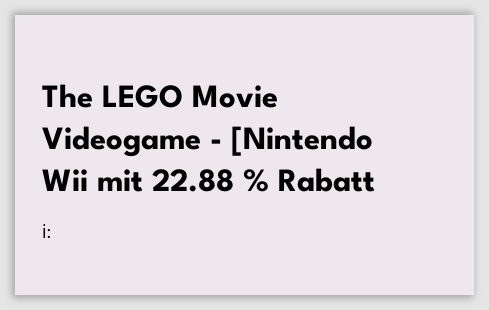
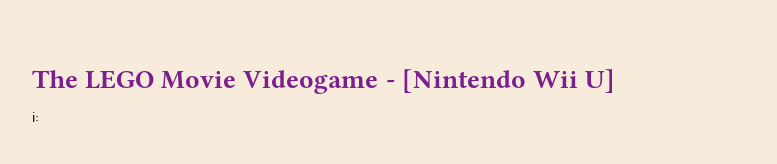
[97,168,375,192] mit 22.88 % Rabatt -> [585,69,616,93] U]

